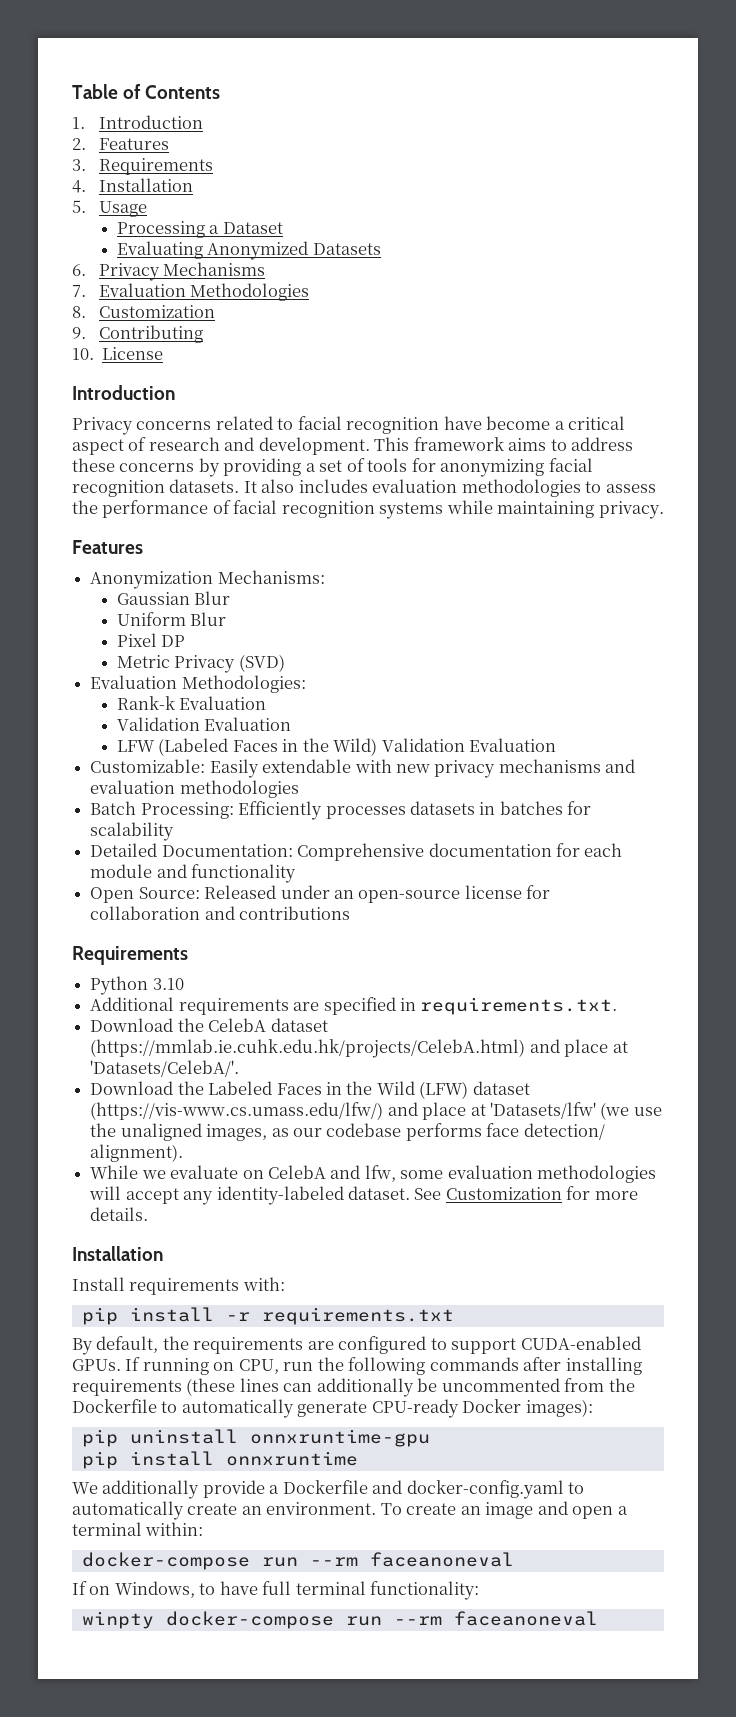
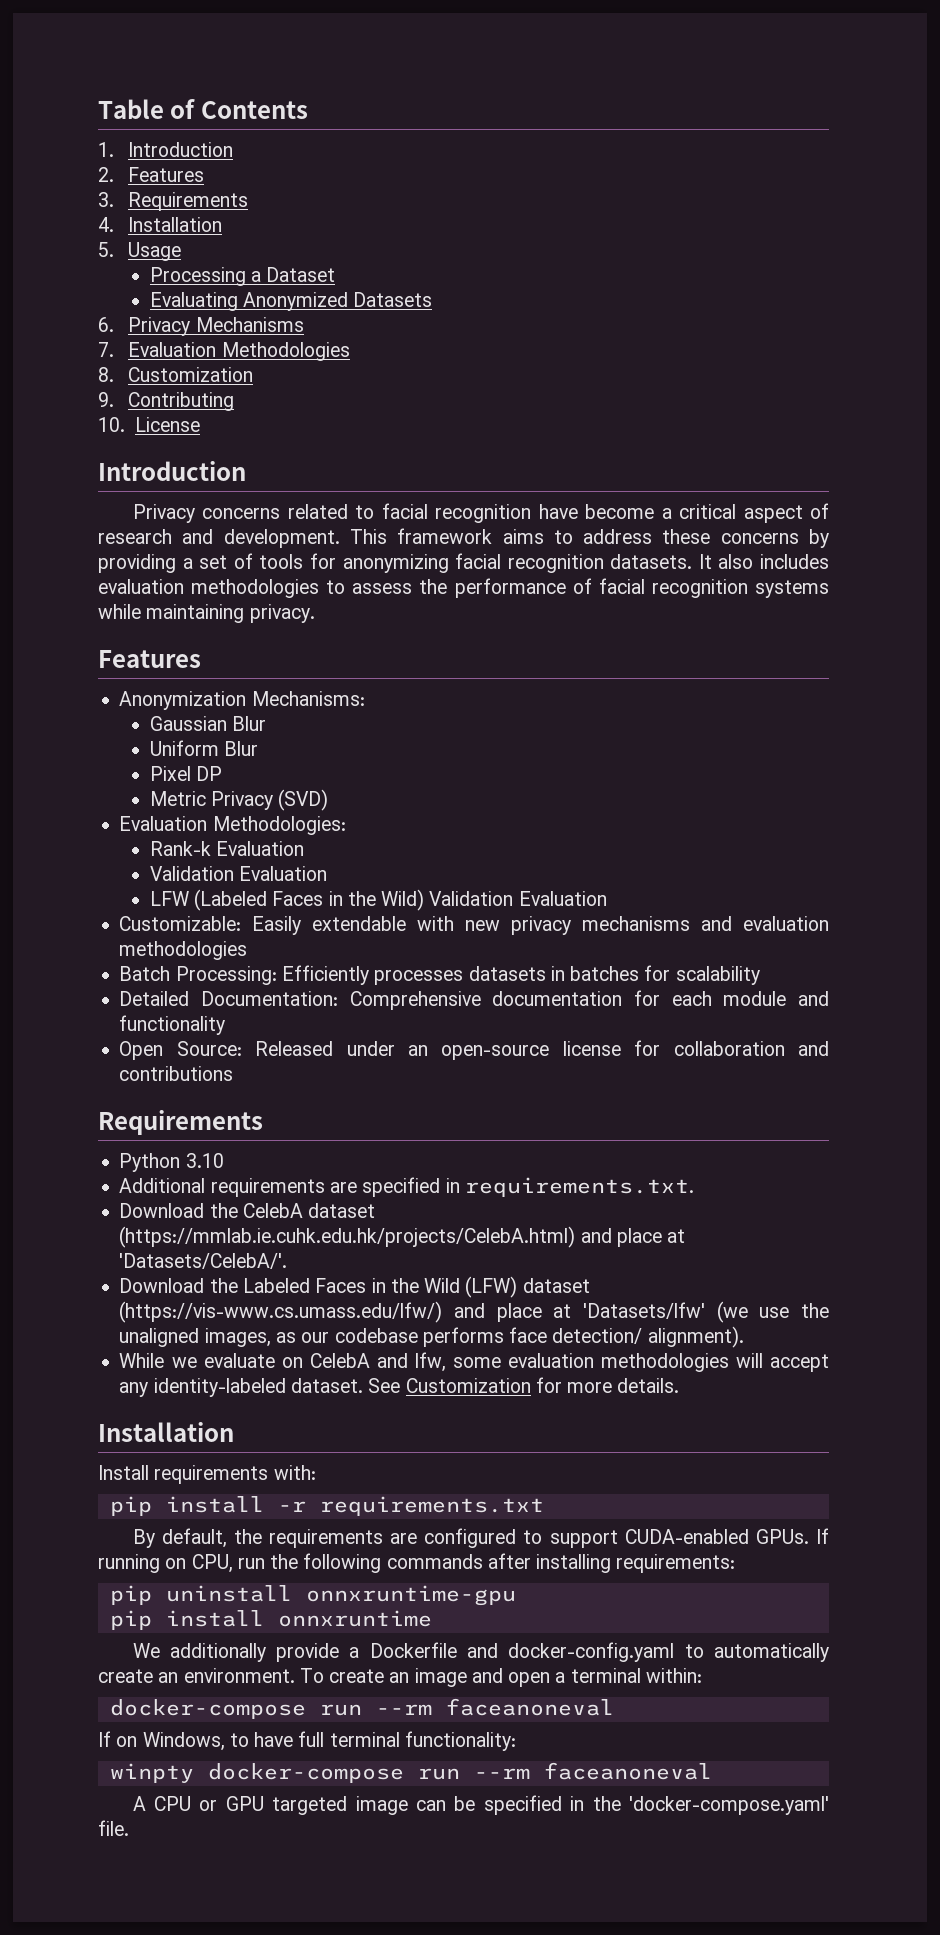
[72,1378,635,1397] [72,1399,593,1418] requirements (these lines can additionally be uncommented from the Dockerfile to automatically generate CPU-ready Docker images): -> [616,1554,736,1573] requirements:
(598, 1618) none -> [132,1795,829,1815] [98,1820,129,1836] // A CPU or GPU targeted image can be specified in the 'docker-compose.yaml' file.

